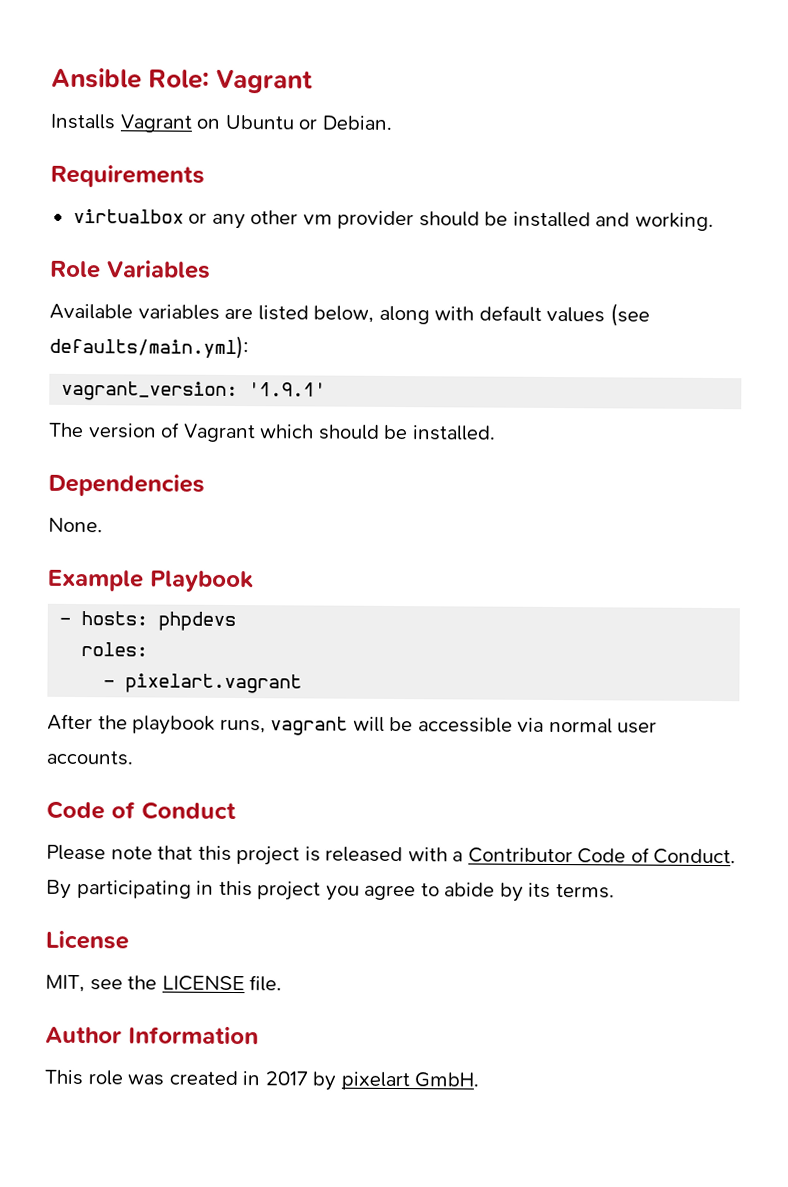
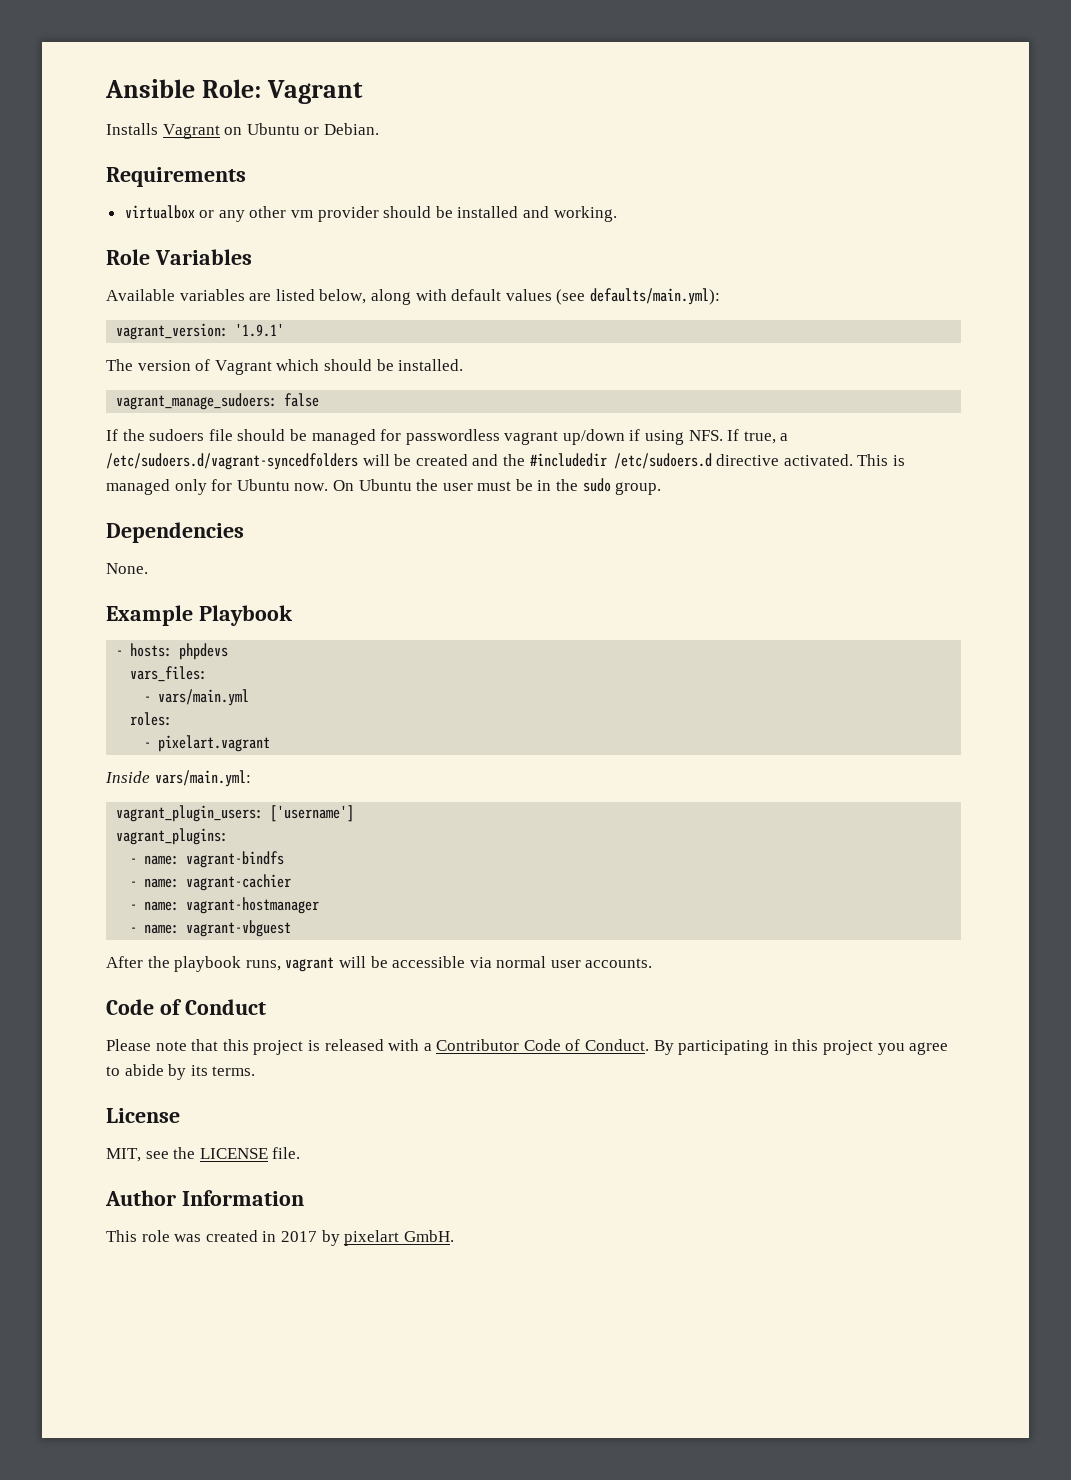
(496, 433) none -> [116,393,320,410] [106,429,789,445] [106,453,905,470] [106,478,662,495] // vagrant_manage_sudoers: false // If the sudoers file should be managed for passwordless vagrant up/down if using NFS. If true, a /etc/sudoers.d/vagrant-syncedfolders will be created and the #includedir /etc/sudoers.d directive activated. This is managed only for Ubuntu now. On Ubuntu the user must be in the sudo group.
(237, 621) none -> [130,666,208,682] [144,689,250,706] // vars_files: // - vars/main.yml
(303, 683) none -> [105,770,251,787] [116,805,355,822] [116,828,229,845] [130,851,285,868] [130,874,292,891] [130,897,320,914] [130,920,292,937] // Inside vars/main.yml: // vagrant_plugin_users: ['username'] // vagrant_plugins: // - name: vagrant-bindfs // - name: vagrant-cachier // - name: vagrant-hostmanager // - name: vagrant-vbguest

